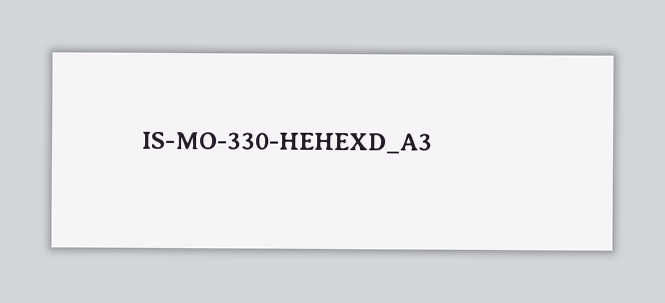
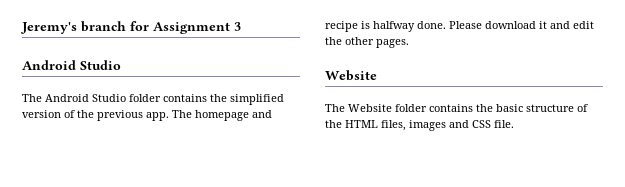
[141,131,433,154] IS-MO-330-HEHEXD_A3 -> [21,21,241,34] [22,60,121,70] [22,94,284,105] [22,110,272,121] [325,21,594,32] [325,37,409,48] [325,70,377,81] [325,104,588,112] [325,120,514,131] Jeremy's branch for Assignment 3 // Android Studio // The Android Studio folder contains the simplified version of the previous app. The homepage and recipe is halfway done. Please download it and edit the other pages. // Website // The Website folder contains the basic structure of the HTML files, images and CSS file.

